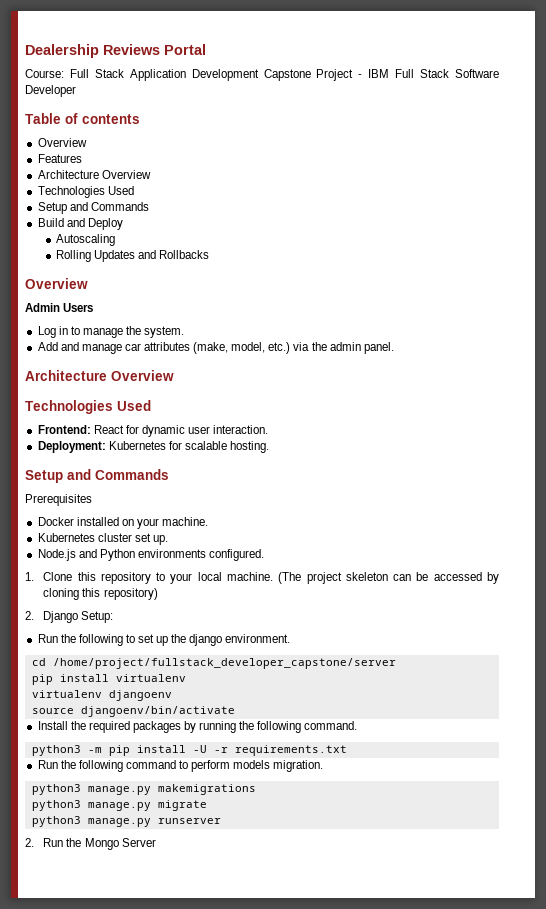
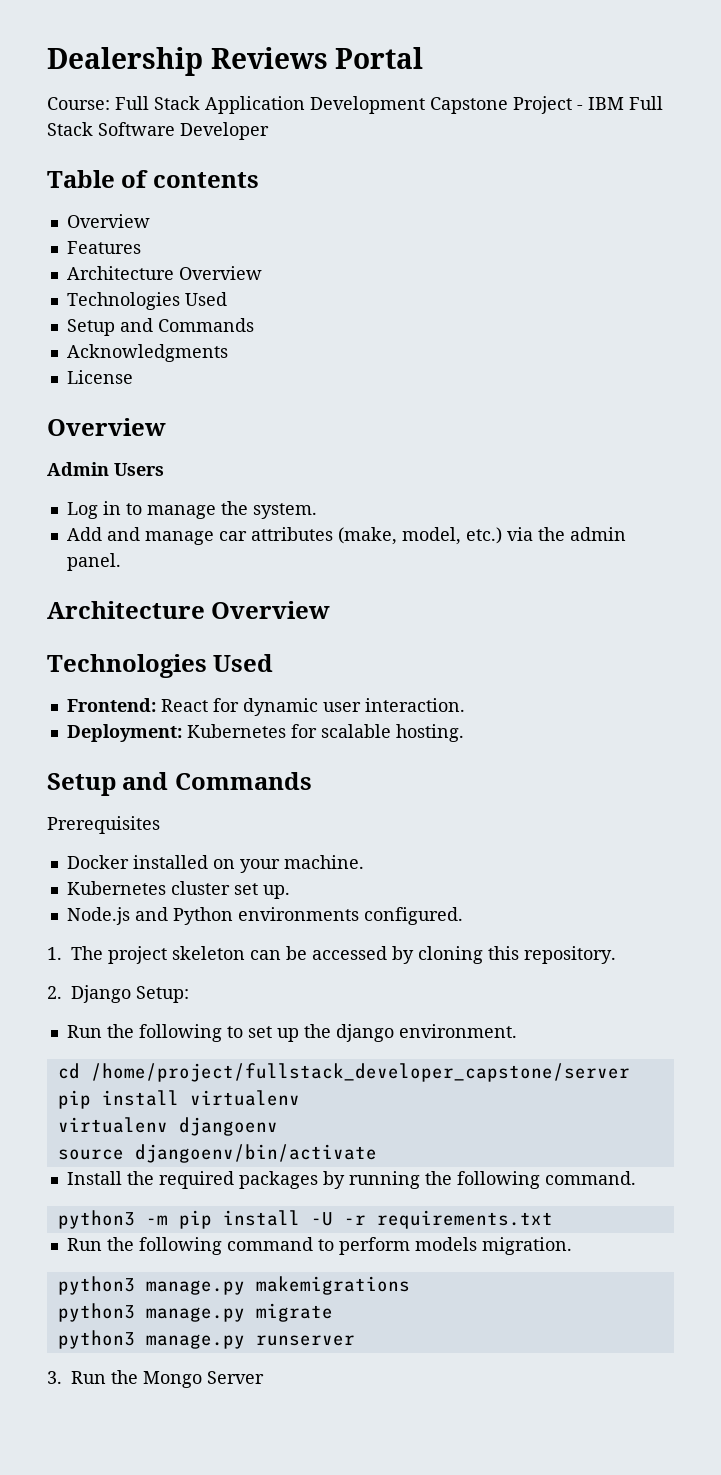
[37,218,123,230] [55,234,115,246] [55,250,210,262] Build and Deploy // Autoscaling // Rolling Updates and Rollbacks -> [66,344,228,362] [66,370,133,384] Acknowledgments // License
[43,572,302,584] Clone this repository to your local machine. (The -> [71,946,103,960] The
[103,588,158,600] repository) -> [524,946,616,964] repository.
[25,838,34,847] 2. -> [47,1371,62,1384] 3.

